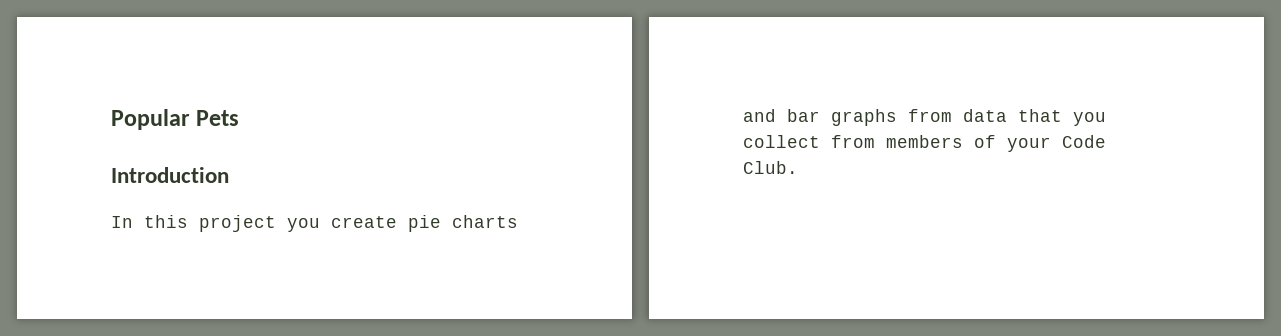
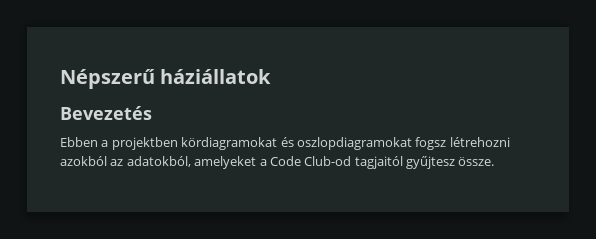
[111,109,240,130] [111,167,229,183] [111,215,518,232] [743,109,1106,126] [743,135,1106,152] [743,161,798,174] Popular Pets // Introduction // In this project you create pie charts and bar graphs from data that you collect from members of your Code Club. -> [60,69,272,89] [60,106,152,120] [60,137,510,150] [60,156,495,169] Népszerű háziállatok // Bevezetés // Ebben a projektben kördiagramokat és oszlopdiagramokat fogsz létrehozni azokból az adatokból, amelyeket a Code Club-od tagjaitól gyűjtesz össze.

